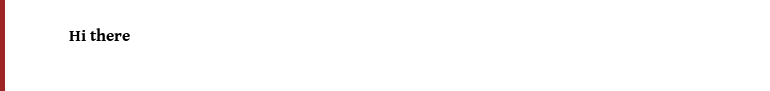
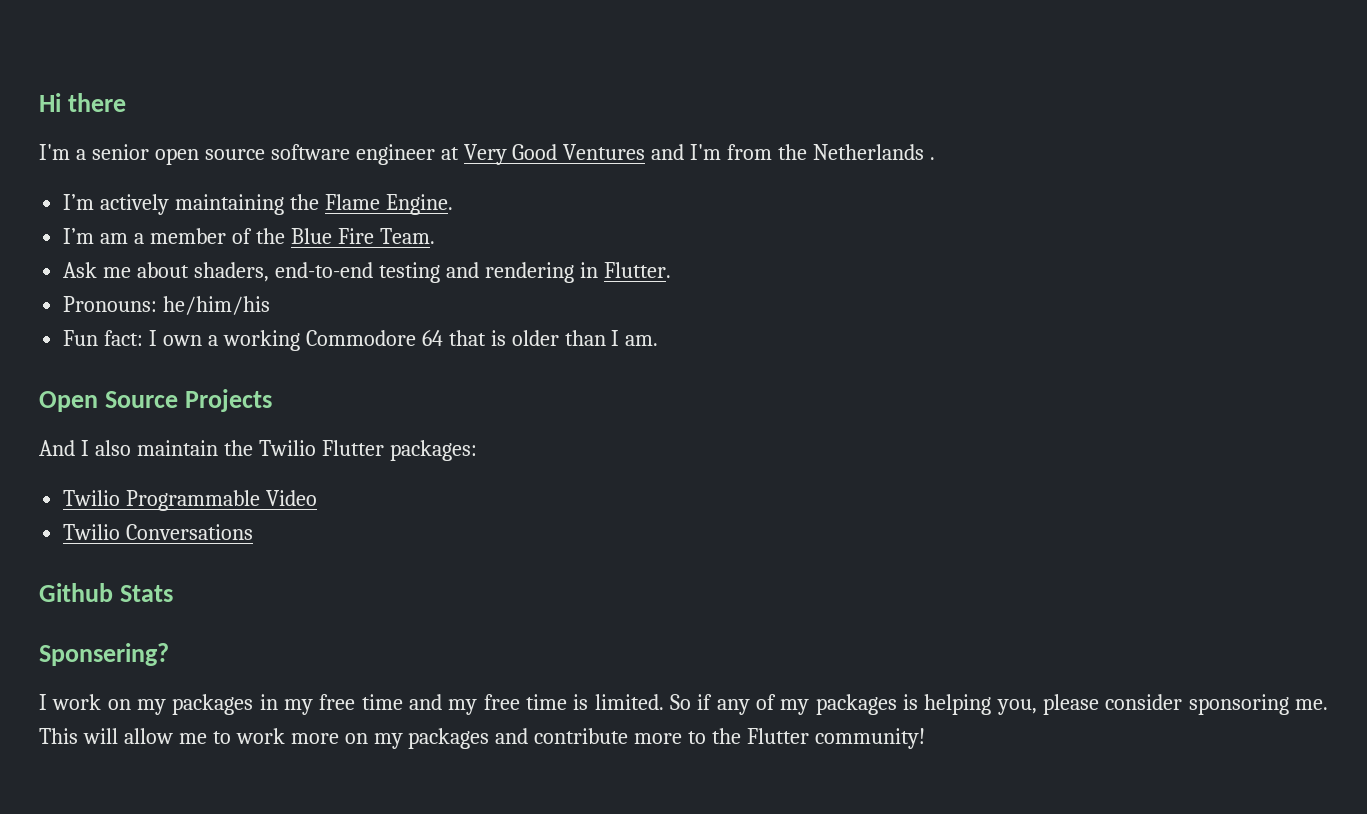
(131, 34) none -> [39,144,936,165] [63,194,453,215] [63,228,435,244] [63,262,671,283] [63,296,271,315] [63,330,659,351] [39,389,273,412] [39,440,477,461] [63,490,318,511] [63,524,254,540] [39,583,174,602] [39,643,169,666] [39,694,1329,715] [39,728,926,749] // I'm a senior open source software engineer at Very Good Ventures and I'm from the Netherlands . // I’m actively maintaining the Flame Engine. // I’m am a member of the Blue Fire Team. // Ask me about shaders, end-to-end testing and rendering in Flutter. // Pronouns: he/him/his // Fun fact: I own a working Commodore 64 that is older than I am. // Open Source Projects // And I also maintain the Twilio Flutter packages: // Twilio Programmable Video // Twilio Conversations // Github Stats // Sponsering? // I work on my packages in my free time and my free time is limited. So if any of my packages is helping you, please consider sponsoring me. This will allow me to work more on my packages and contribute more to the Flutter community!

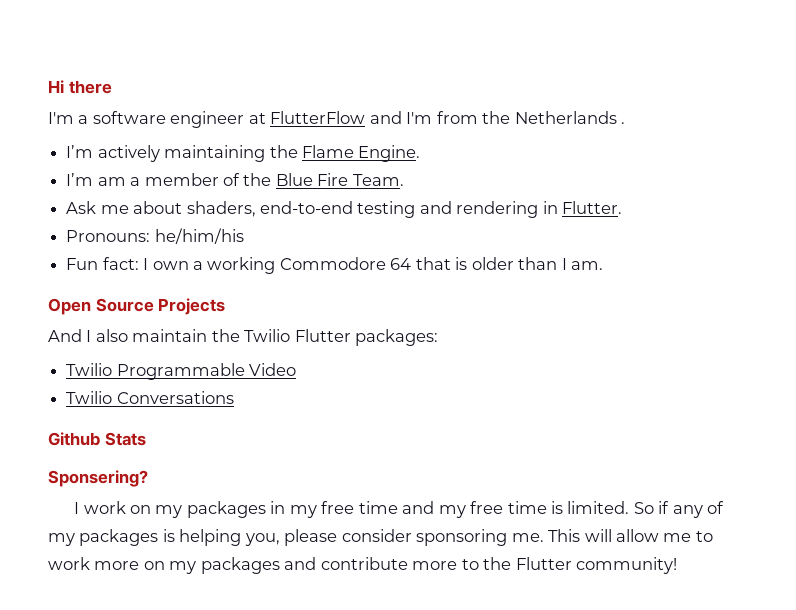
[91,144,646,165] senior open source software engineer at Very Good Ventures -> [92,111,366,128] software engineer at FlutterFlow

